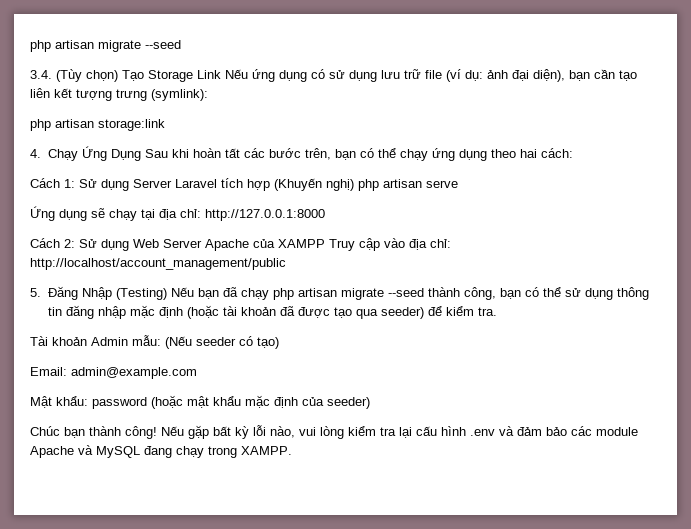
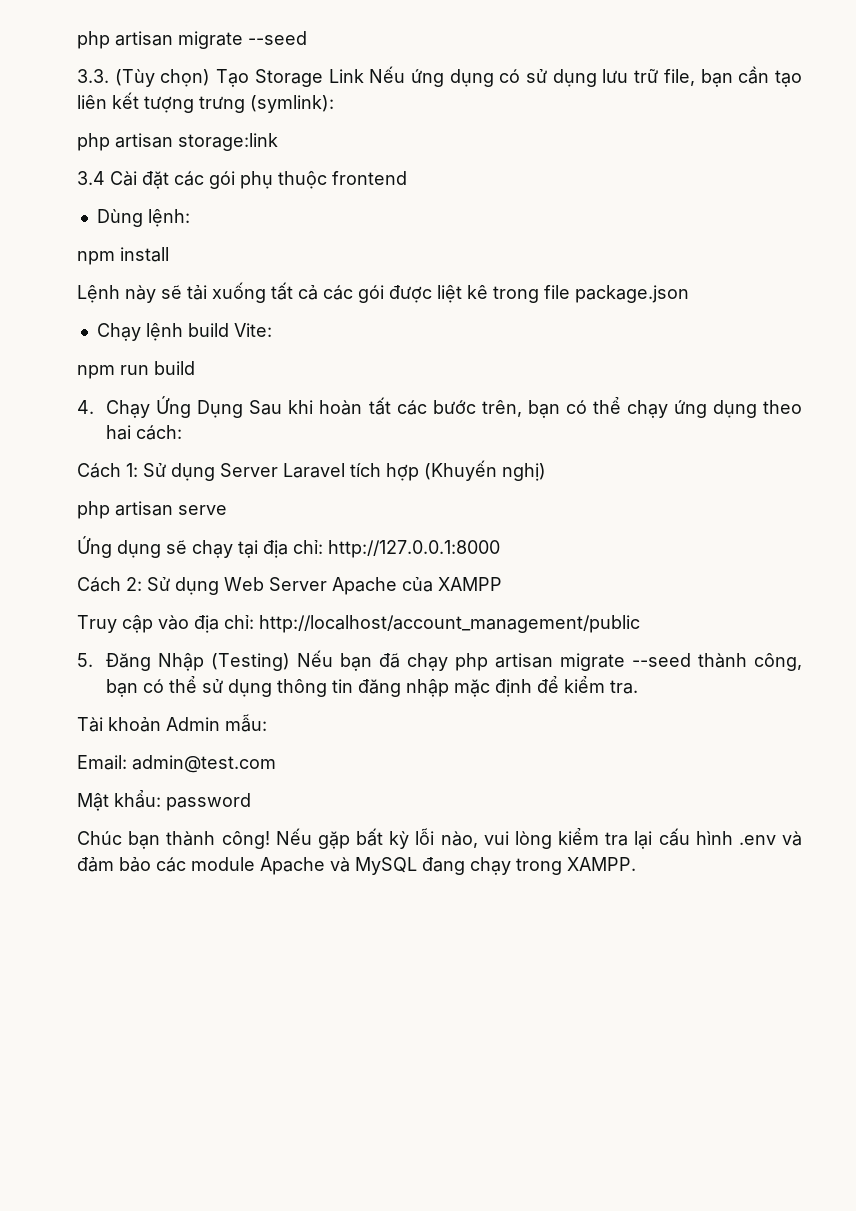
[30,70,52,79] 3.4. -> [77,69,109,83] 3.3.
[425,69,565,82] file (ví dụ: ảnh đại diện), -> [663,69,695,86] file,
(165, 125) none -> [77,171,407,189] [96,209,190,227] [77,247,169,265] [77,282,689,303] [96,323,272,341] [77,361,195,379] // 3.4 Cài đặt các gói phụ thuộc frontend // Dùng lệnh: // npm install // Lệnh này sẽ tải xuống tất cả các gói được liệt kê trong file package.json // Chạy lệnh build Vite: // npm run build
(354, 185) none -> (546, 472) //
(325, 243) none -> (502, 584) //
[186,305,424,319] (hoặc tài khoản đã được tạo qua seeder) -> (533, 688) none
[165,336,279,349] (Nếu seeder có tạo) -> (267, 723) none
[71,367,197,379] admin@example.com -> [132,755,276,773] admin@test.com
[151,395,370,409] (hoặc mật khẩu mặc định của seeder) -> (251, 802) none

